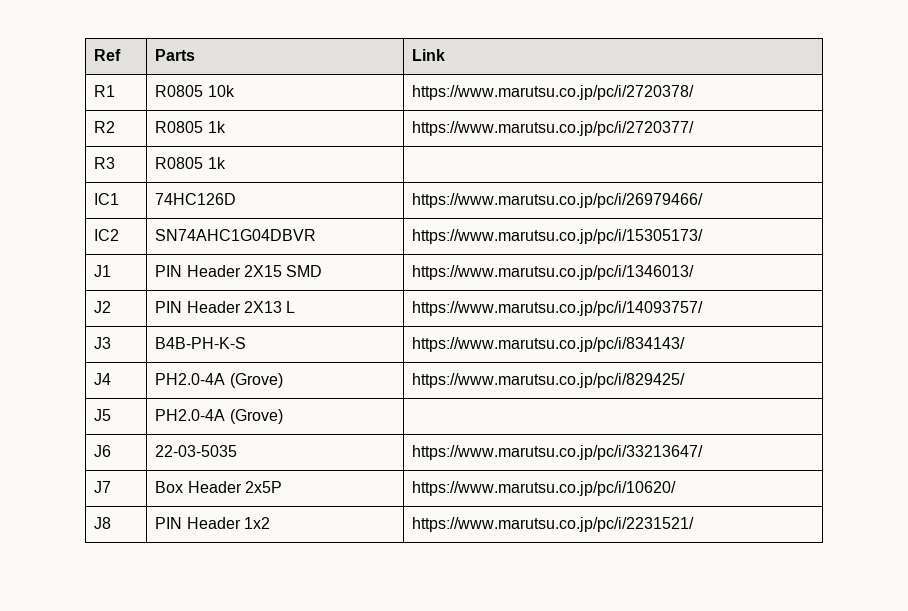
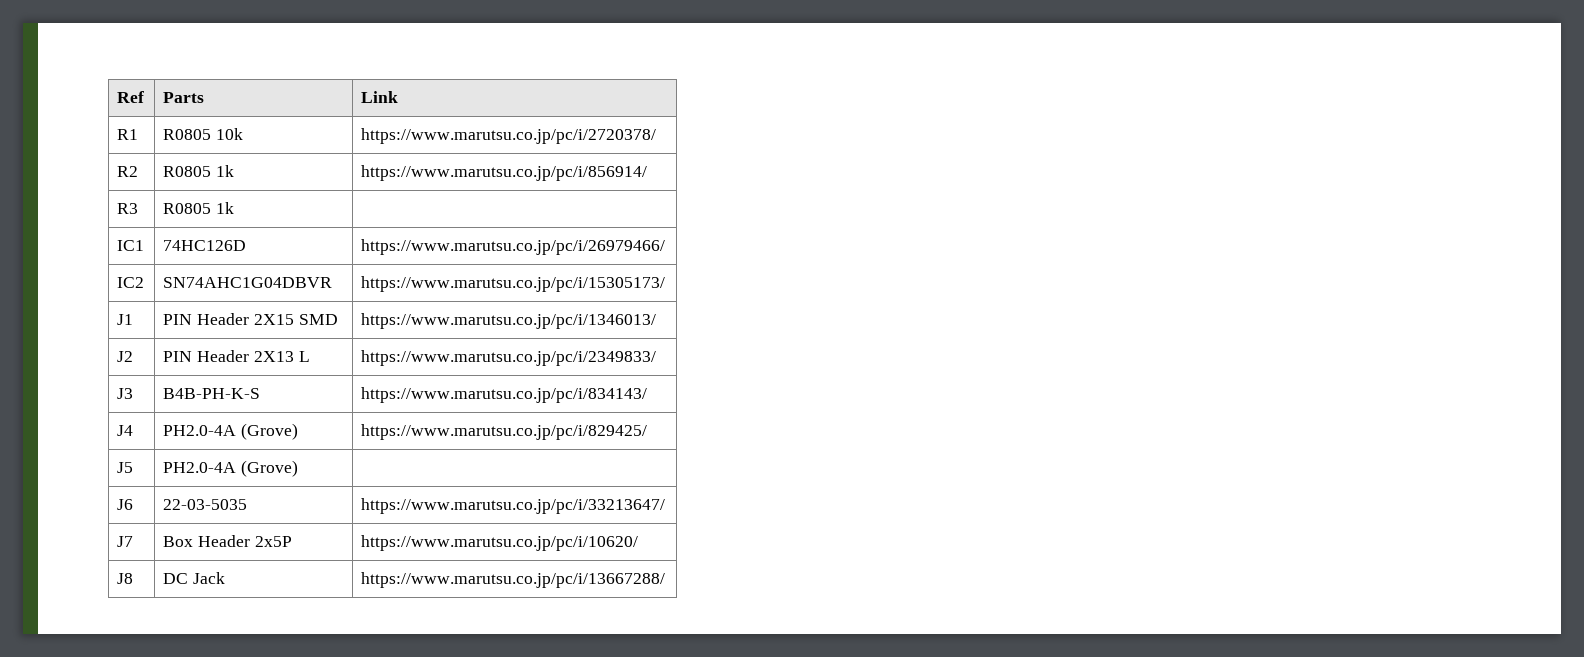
[412,121,695,136] https://www.marutsu.co.jp/pc/i/2720377/ -> [361,165,648,181] https://www.marutsu.co.jp/pc/i/856914/
[412,301,704,316] https://www.marutsu.co.jp/pc/i/14093757/ -> [361,350,657,366] https://www.marutsu.co.jp/pc/i/2349833/
[155,517,271,529] [412,517,695,532] PIN Header 1x2 | https://www.marutsu.co.jp/pc/i/2231521/ -> [163,572,226,584] [361,572,666,588] DC Jack | https://www.marutsu.co.jp/pc/i/13667288/

